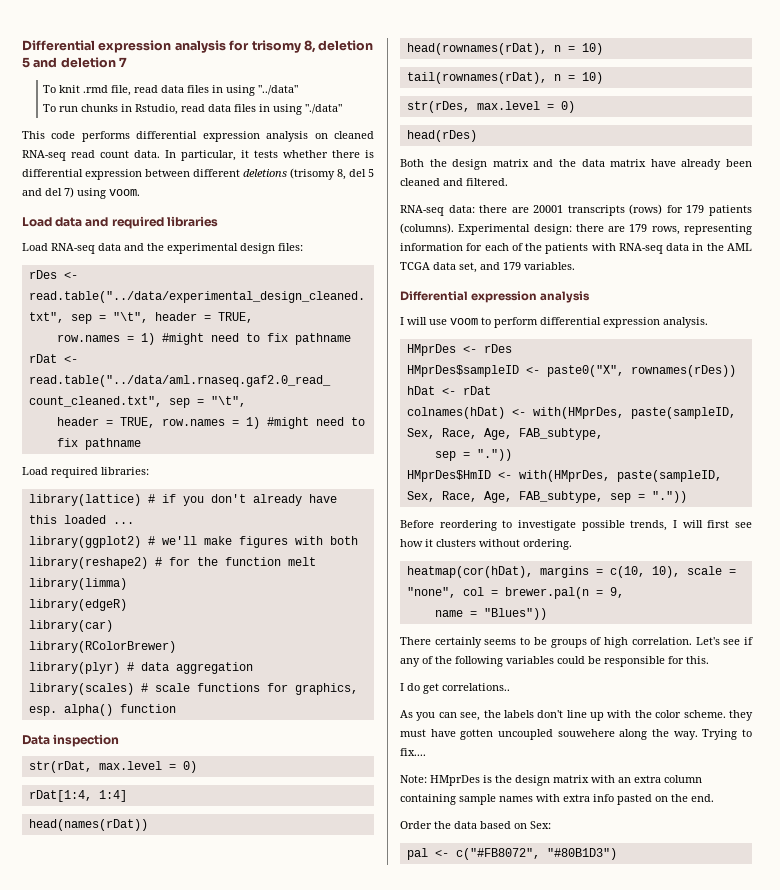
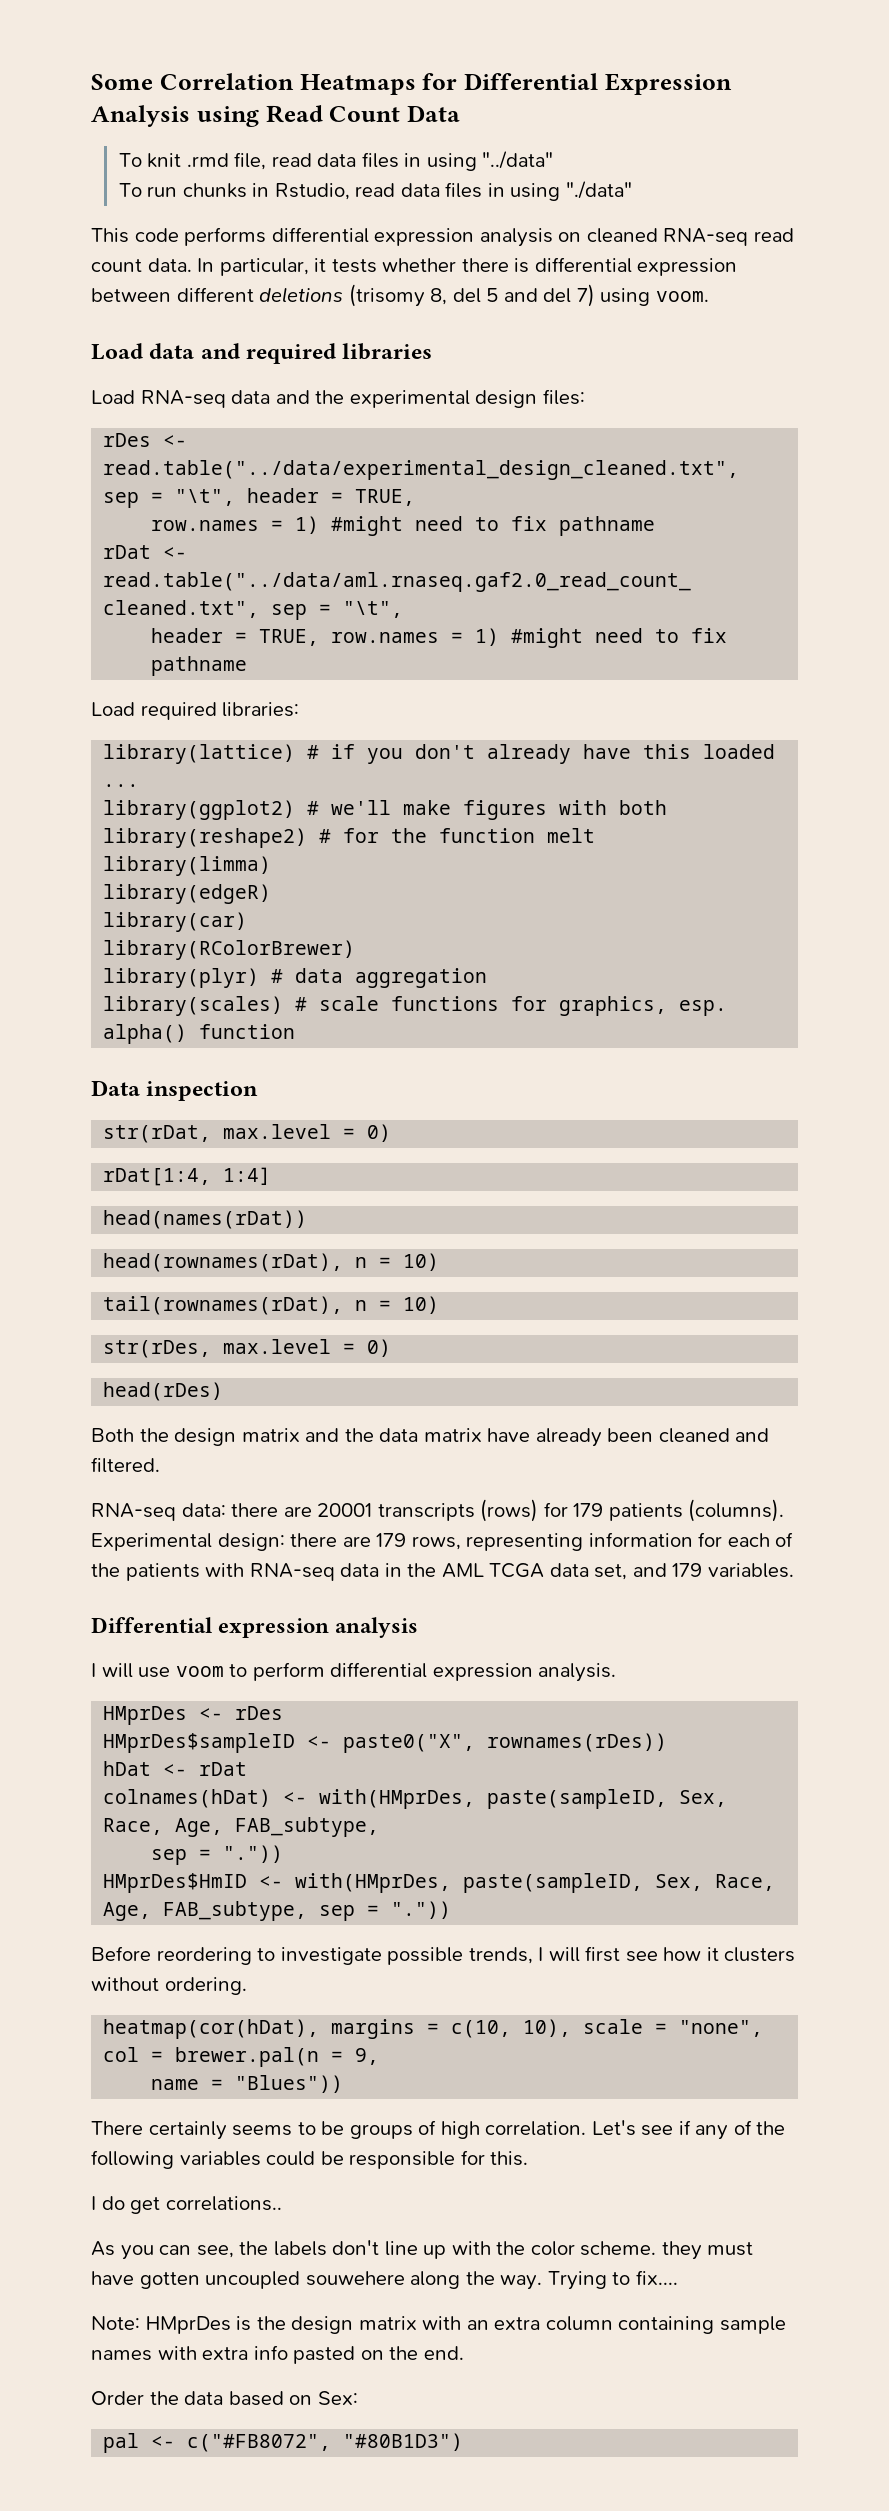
[22,40,374,53] [22,57,128,68] Differential expression analysis for trisomy 8, deletion 5 and deletion 7 -> [91,73,732,95] [91,105,460,127] Some Correlation Heatmaps for Differential Expression Analysis using Read Count Data

